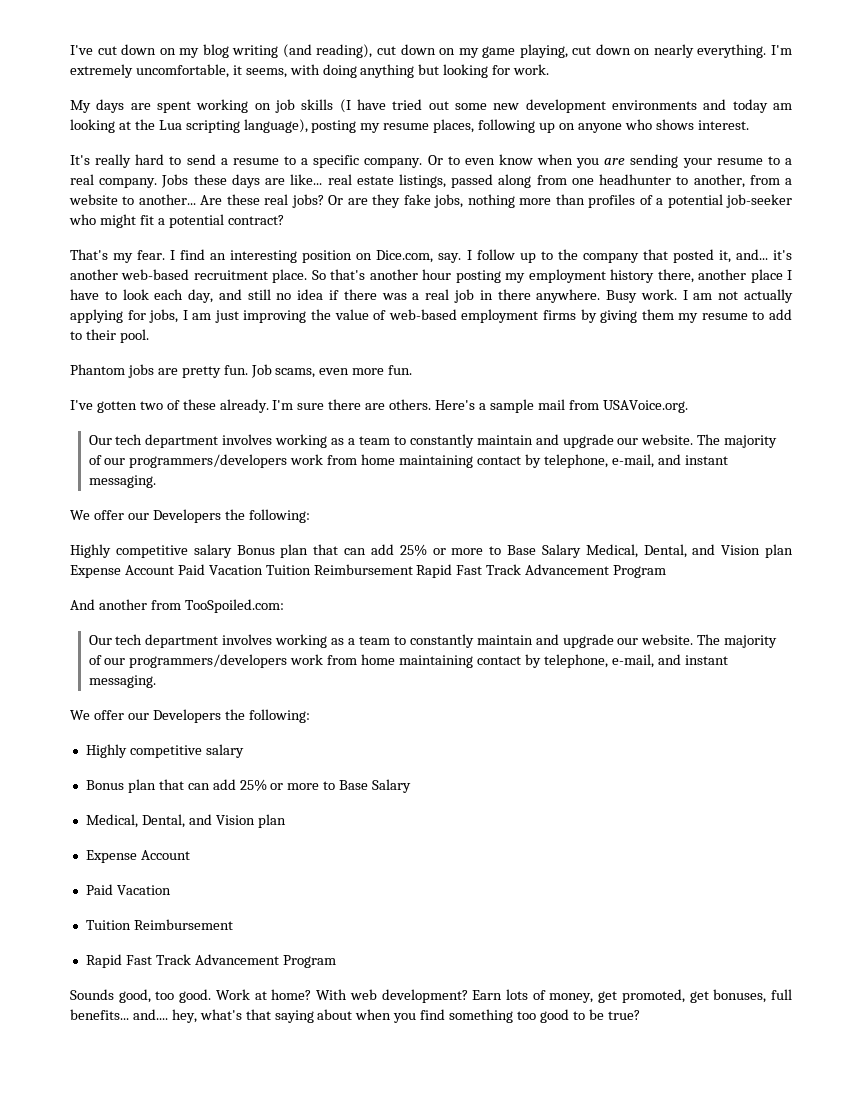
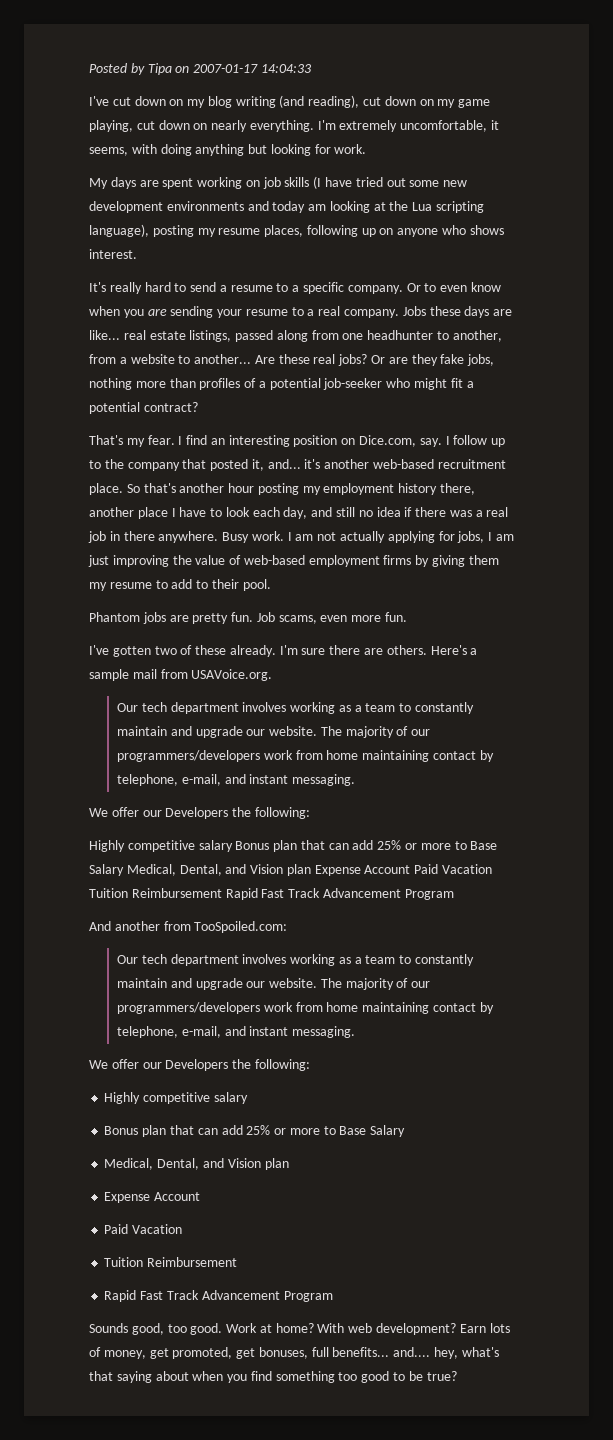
(70, 50) none -> [89,63,312,75] Posted by Tipa on 2007-01-17 14:04:33 //

